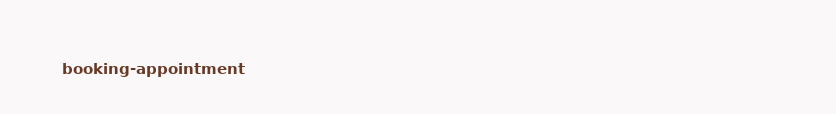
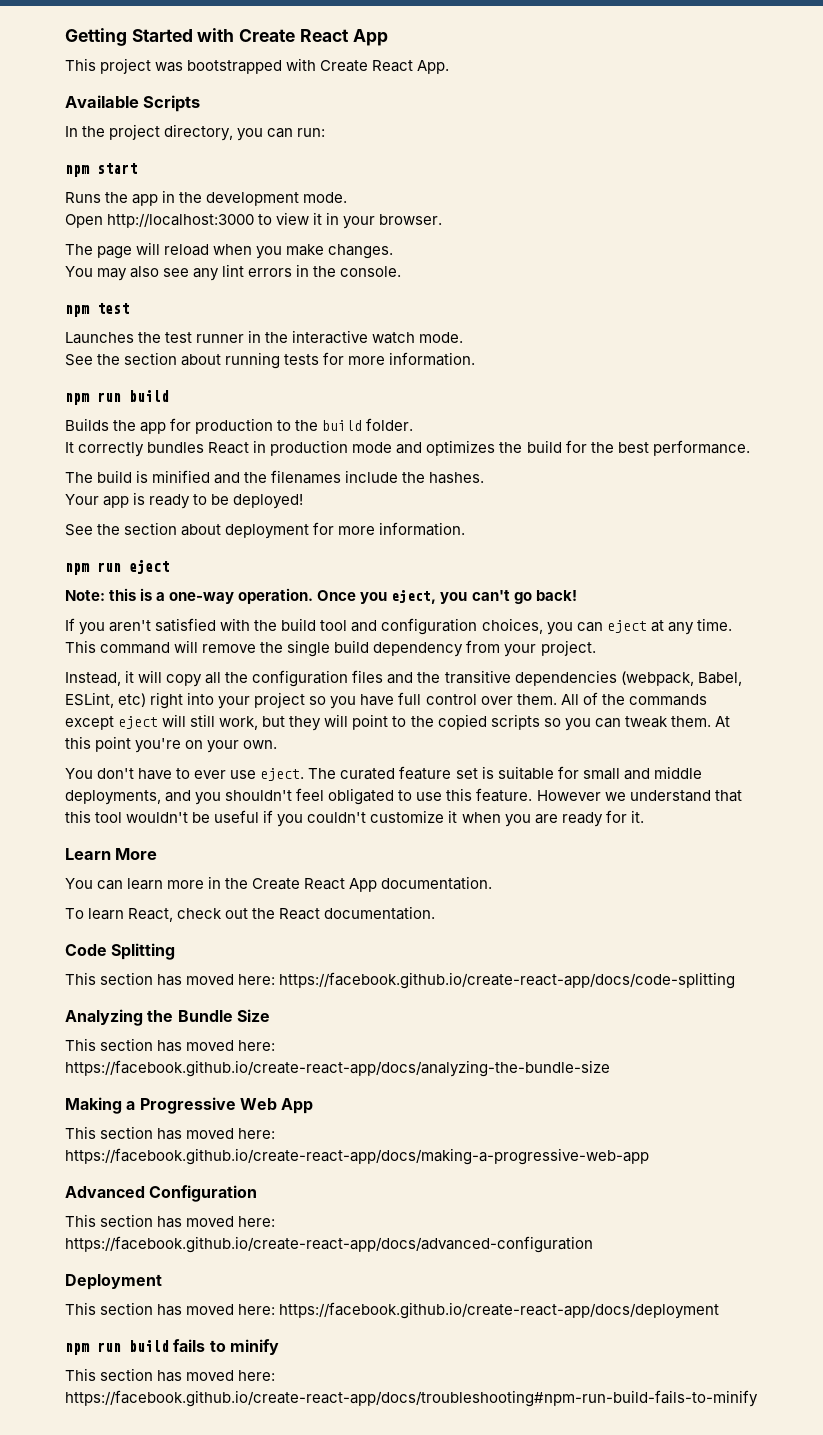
[62,63,245,77] booking-appointment -> [65,28,388,46] [65,58,450,74] [65,95,201,112] [65,124,326,141] [65,163,137,177] [65,190,348,206] [65,212,443,229] [65,242,394,259] [65,264,402,281] [65,303,129,317] [65,330,464,344] [65,352,476,369] [65,390,169,405] [65,418,414,434] [65,440,750,457] [65,470,485,484] [65,492,304,509] [65,522,466,539] [65,559,169,575] [65,588,577,604] [65,618,732,635] [65,640,596,657] [65,670,742,687] [65,692,707,709] [65,714,730,731] [65,736,278,753] [65,766,702,781] [65,788,742,805] [65,810,644,827] [65,848,158,860] [65,876,493,892] [65,906,436,922] [65,943,176,960] [65,972,736,989] [65,1009,270,1026] [65,1038,276,1052] [65,1060,610,1077] [65,1097,314,1114] [65,1126,276,1140] [65,1148,649,1165] [65,1185,258,1202] [65,1214,276,1228] [65,1236,593,1253] [65,1274,162,1290] [65,1302,720,1319] [65,1339,279,1355] [65,1368,276,1382] [65,1390,758,1407] Getting Started with Create React App // This project was bootstrapped with Create React App. // Available Scripts // In the project directory, you can run: // npm start // Runs the app in the development mode. // Open http://localhost:3000 to view it in your browser. // The page will reload when you make changes. // You may also see any lint errors in the console. // npm test // Launches the test runner in the interactive watch mode. // See the section about running tests for more information. // npm run build // Builds the app for production to the build folder. // It correctly bundles React in production mode and optimizes the build for the best performance. // The build is minified and the filenames include the hashes. // Your app is ready to be deployed! // See the section about deployment for more information. // npm run eject // Note: this is a one-way operation. Once you eject, you can't go back! // If you aren't satisfied with the build tool and configuration choices, you can eject at any time. This command will remove the single build dependency from your project. // Instead, it will copy all the configuration files and the transitive dependencies (webpack, Babel, ESLint, etc) right into your project so you have full control over them. All of the commands except eject will still work, but they will point to the copied scripts so you can tweak them. At this point you're on your own. // You don't have to ever use eject. The curated feature set is suitable for small and middle deployments, and you shouldn't feel obligated to use this feature. However we understand that this tool wouldn't be useful if you couldn't customize it when you are ready for it. // Learn More // You can learn more in the Create React App documentation. // To learn React, check out the React documentation. // Code Splitting // This section has moved here: https://facebook.github.io/create-react-app/docs/code-splitting // Analyzing the Bundle Size // This section has moved here: https://facebook.github.io/create-react-app/docs/analyzing-the-bundle-size // Making a Progressive Web App // This section has moved here: https://facebook.github.io/create-react-app/docs/making-a-progressive-web-app // Advanced Configuration // This section has moved here: https://facebook.github.io/create-react-app/docs/advanced-configuration // Deployment // This section has moved here: https://facebook.github.io/create-react-app/docs/deployment // npm run build fails to minify // This section has moved here: https://facebook.github.io/create-react-app/docs/troubleshooting#npm-run-build-fails-to-minify

